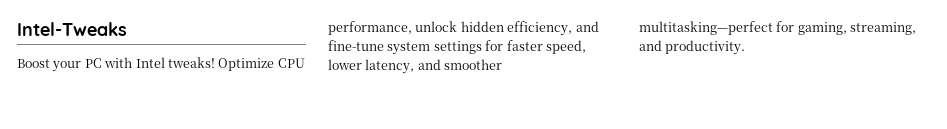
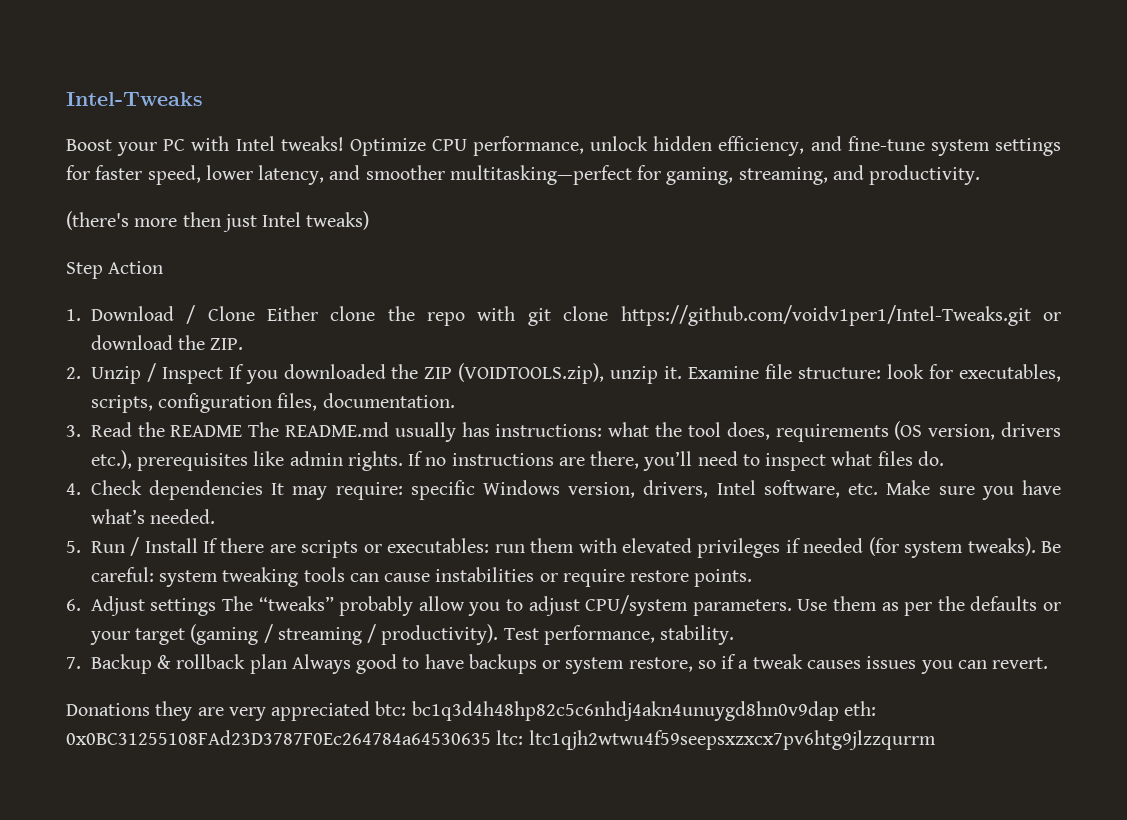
(746, 47) none -> [66,211,370,232] [66,261,164,279] [66,305,1061,326] [90,335,244,350] [66,363,1061,384] [90,393,455,413] [66,421,1062,442] [90,450,944,471] [66,480,1061,500] [90,509,216,524] [66,537,1062,558] [90,567,753,587] [66,595,1062,616] [89,624,735,645] [66,654,1049,674] [66,701,876,721] [66,730,936,750] // (there's more then just Intel tweaks) // Step Action // 1. Download / Clone Either clone the repo with git clone https://github.com/voidv1per1/Intel-Tweaks.git or download the ZIP. // 2. Unzip / Inspect If you downloaded the ZIP (VOIDTOOLS.zip), unzip it. Examine file structure: look for executables, scripts, configuration files, documentation. // 3. Read the README The README.md usually has instructions: what the tool does, requirements (OS version, drivers etc.), prerequisites like admin rights. If no instructions are there, you’ll need to inspect what files do. // 4. Check dependencies It may require: specific Windows version, drivers, Intel software, etc. Make sure you have what’s needed. // 5. Run / Install If there are scripts or executables: run them with elevated privileges if needed (for system tweaks). Be careful: system tweaking tools can cause instabilities or require restore points. // 6. Adjust settings The “tweaks” probably allow you to adjust CPU/system parameters. Use them as per the defaults or your target (gaming / streaming / productivity). Test performance, stability. // 7. Backup & rollback plan Always good to have backups or system restore, so if a tweak causes issues you can revert. // Donations they are very appreciated btc: bc1q3d4h48hp82c5c6nhdj4akn4unuygd8hn0v9dap eth: 0x0BC31255108FAd23D3787F0Ec264784a64530635 ltc: ltc1qjh2wtwu4f59seepsxzxcx7pv6htg9jlzzqurrm

